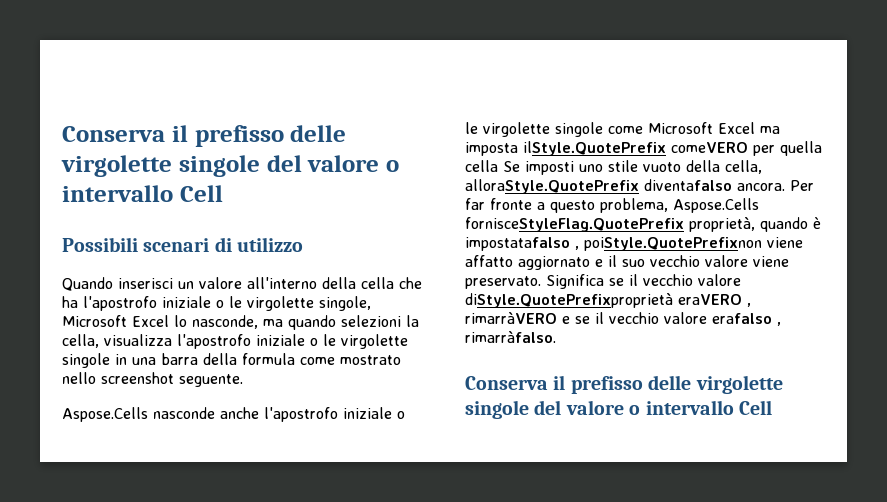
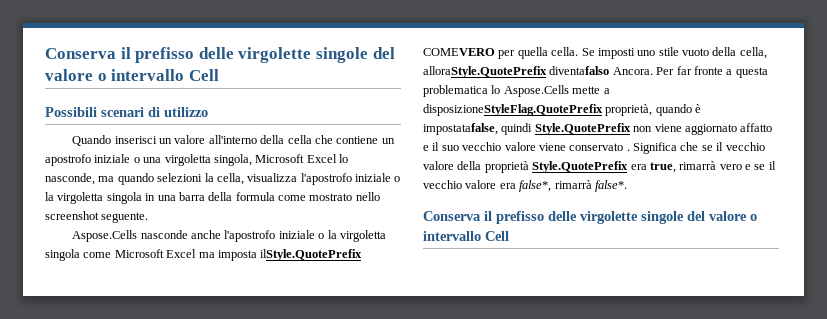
[62,296,371,311] ha l'apostrofo iniziale o le virgolette singole, -> [336,136,395,144] [45,154,252,166] contiene un apostrofo iniziale o una virgoletta singola,
[323,334,408,349] [62,353,110,368] le virgolette singole -> [45,192,142,204] la virgoletta singola
[465,122,603,137] le virgolette singole -> [327,230,386,242] [45,249,80,261] la virgoletta singola
[671,142,748,153] comeVERO -> [423,48,495,56] COMEVERO
[465,160,498,172] cella -> [551,47,579,56] cella.
[737,183,785,191] ancora. -> [612,67,653,75] Ancora.
[550,198,759,213] [465,217,821,232] [465,237,803,251] [465,255,590,270] questo problema, Aspose.Cells fornisceStyleFlag.QuotePrefix proprietà, quando è impostatafalso , poiStyle.QuotePrefixnon viene affatto aggiornato -> [735,67,768,78] [423,85,610,97] [423,104,702,116] [423,123,773,135] questa problematica lo Aspose.Cells mette a disposizioneStyleFlag.QuotePrefix proprietà, quando è impostatafalse, quindi Style.QuotePrefix non viene aggiornato affatto
[465,274,741,289] [465,293,751,308] [465,312,557,324] preservato. Significa se il vecchio valore diStyle.QuotePrefixproprietà eraVERO , rimarràVERO -> [569,142,765,154] [423,161,742,173] conservato . Significa che se il vecchio valore della proprietà Style.QuotePrefix era true, rimarrà vero
[712,313,781,326] [465,331,556,343] erafalso , rimarràfalso. -> [499,180,627,192] era false*, rimarrà false*.

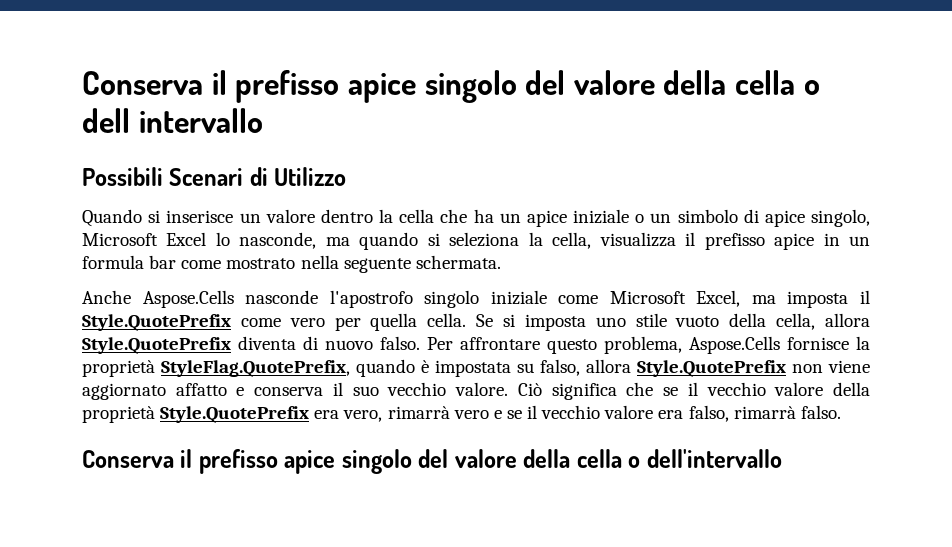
[45,47,395,63] [45,69,219,81] Conserva il prefisso delle virgolette singole del valore o intervallo Cell -> [82,70,820,103] [82,108,263,133] Conserva il prefisso apice singolo del valore della cella o dell intervallo
[101,107,208,117] [72,135,395,146] [45,154,252,166] scenari di utilizzo // Quando inserisci un valore all'interno della cella che contiene un apostrofo iniziale o una virgoletta singola, -> [169,167,347,186] [82,209,870,227] Scenari di Utilizzo // Quando si inserisce un valore dentro la cella che ha un apice iniziale o un simbolo di apice singolo,
[157,173,203,182] selezioni -> [427,232,520,247] si seleziona
[300,173,401,185] [45,192,380,204] [45,211,149,223] [72,230,386,242] [45,249,80,261] l'apostrofo iniziale o la virgoletta singola in una barra della formula come mostrato nello screenshot seguente. // Aspose.Cells nasconde anche l'apostrofo iniziale o la virgoletta singola -> [685,232,870,250] [82,255,501,273] [82,290,547,308] il prefisso apice in un formula bar come mostrato nella seguente schermata. // Anche Aspose.Cells nasconde l'apostrofo singolo iniziale
[166,249,197,258] Excel -> [696,290,741,307] Excel,
[260,249,363,261] [423,48,495,56] ilStyle.QuotePrefix COMEVERO -> [859,290,870,304] [82,314,325,331] il Style.QuotePrefix come vero
[597,48,635,59] imposti -> [502,314,586,331] si imposta
[423,66,768,78] [423,85,610,97] [423,104,702,116] [423,123,533,135] alloraStyle.QuotePrefix diventafalso Ancora. Per far fronte a questa problematica lo Aspose.Cells mette a disposizioneStyleFlag.QuotePrefix proprietà, quando è impostatafalse, quindi -> [825,313,870,327] [82,336,870,354] [82,359,631,377] allora Style.QuotePrefix diventa di nuovo falso. Per affrontare questo problema, Aspose.Cells fornisce la proprietà StyleFlag.QuotePrefix, quando è impostata su falso, allora
(429, 148) none -> [254,387,324,396] conserva
[504,142,677,154] valore viene conservato . Significa -> [455,382,617,400] valore. Ciò significa
[649,162,676,173] true, -> [343,410,383,422] vero,
[519,180,627,192] [423,211,757,224] [423,231,509,241] false*, rimarrà false*. // Conserva il prefisso delle virgolette singole del valore o intervallo Cell -> [688,405,841,422] [82,449,782,474] falso, rimarrà falso. // Conserva il prefisso apice singolo del valore della cella o dell'intervallo

